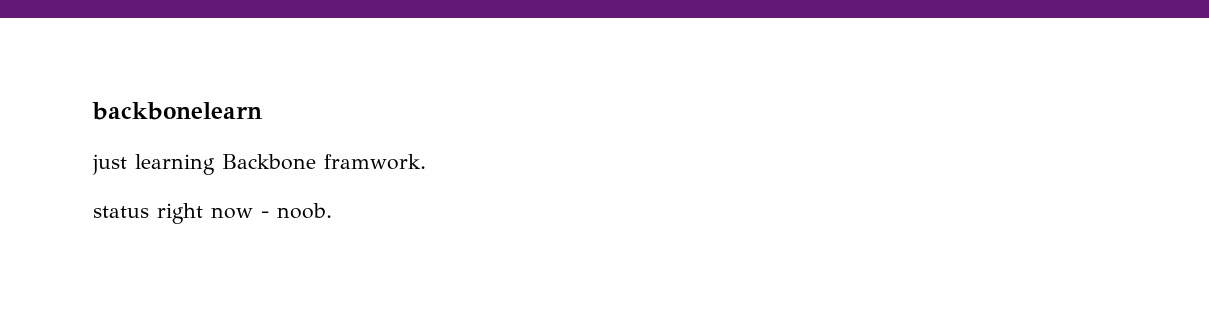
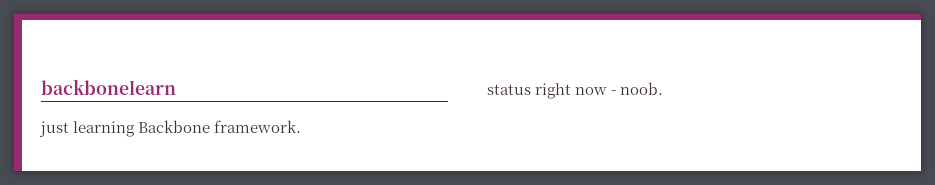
[324,154,426,170] framwork. -> [214,120,302,133] framework.

